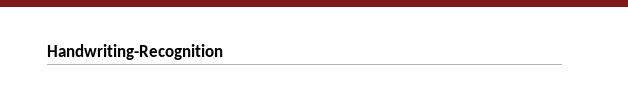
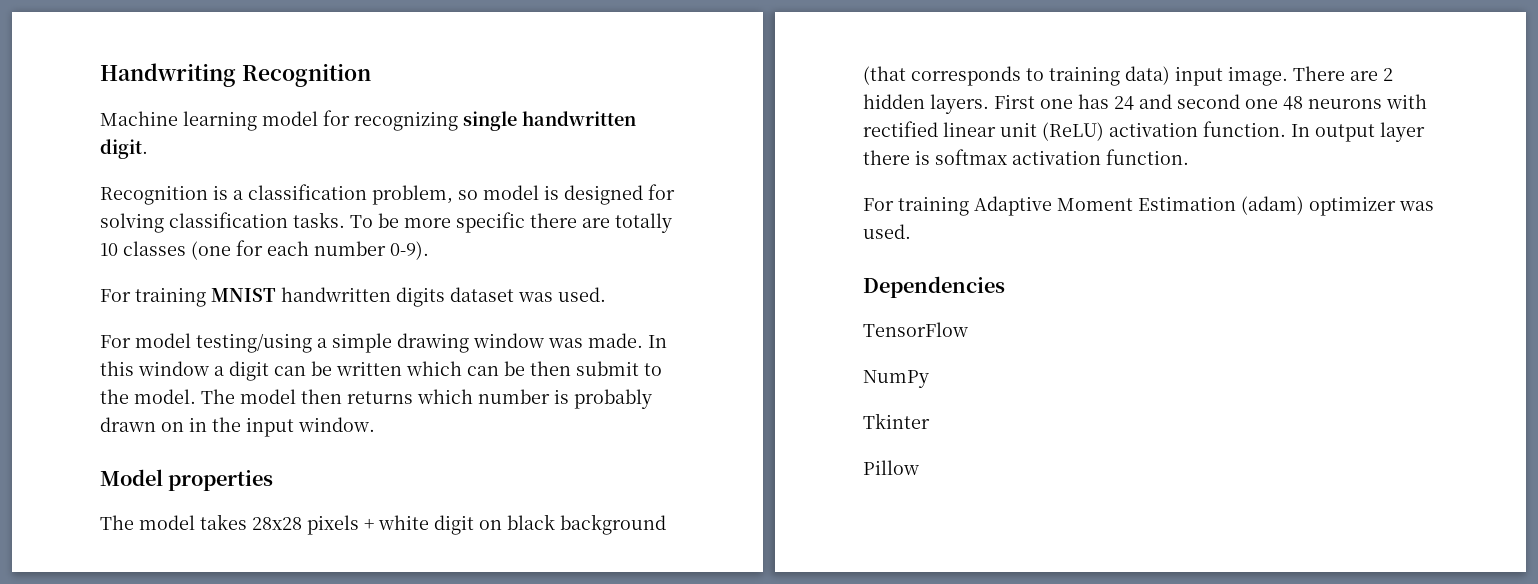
[47,44,223,60] Handwriting-Recognition -> [100,63,371,87] [100,110,636,131] [100,139,148,159] [100,184,675,205] [100,212,672,233] [100,240,429,260] [100,287,606,307] [100,333,667,353] [100,361,662,381] [100,389,652,409] [100,417,375,437] [100,469,274,491] [100,514,666,535] [863,66,1393,86] [863,94,1427,114] [863,121,1425,142] [863,149,1189,165] [863,196,1434,216] [863,224,911,239] [863,276,1005,298] [863,322,968,337] [863,370,929,388] [863,413,930,429] [863,460,919,475] Handwriting Recognition // Machine learning model for recognizing single handwritten digit. // Recognition is a classification problem, so model is designed for solving classification tasks. To be more specific there are totally 10 classes (one for each number 0-9). // For training MNIST handwritten digits dataset was used. // For model testing/using a simple drawing window was made. In this window a digit can be written which can be then submit to the model. The model then returns which number is probably drawn on in the input window. // Model properties // The model takes 28x28 pixels + white digit on black background (that corresponds to training data) input image. There are 2 hidden layers. First one has 24 and second one 48 neurons with rectified linear unit (ReLU) activation function. In output layer there is softmax activation function. // For training Adaptive Moment Estimation (adam) optimizer was used. // Dependencies // TensorFlow // NumPy // Tkinter // Pillow

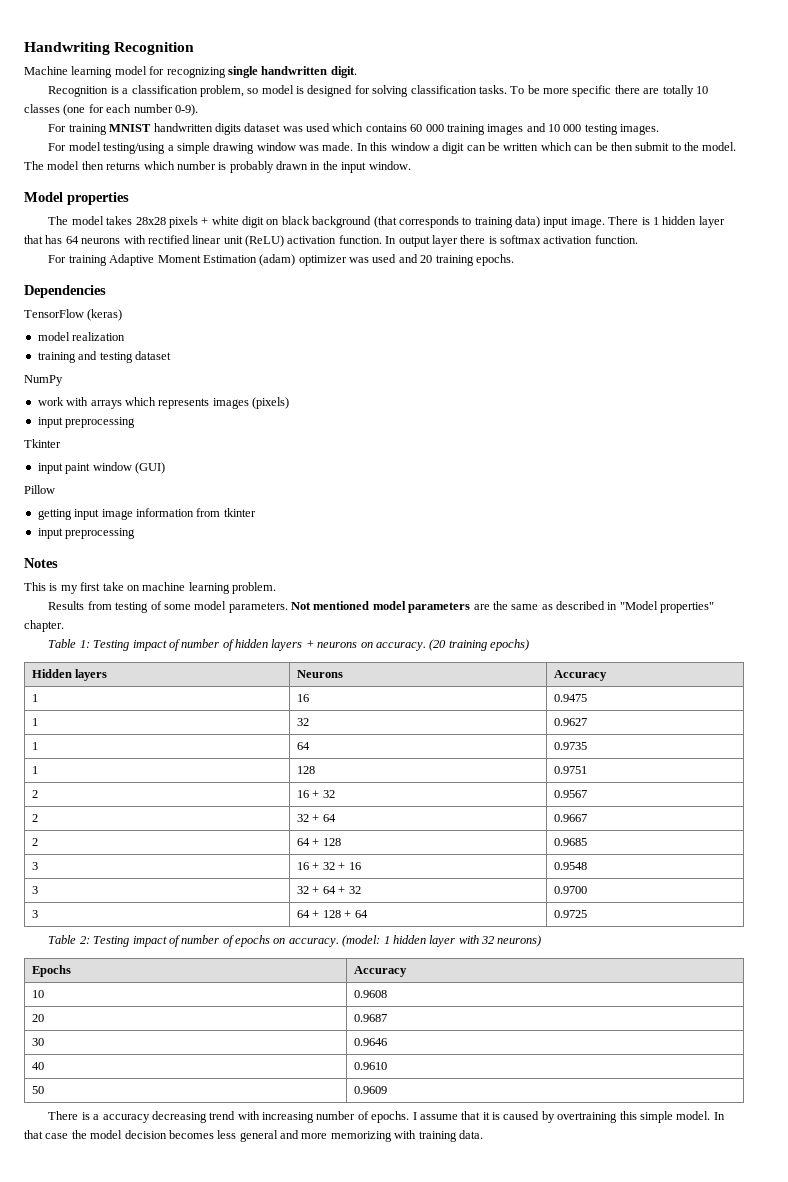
[558,287,606,302] used. -> [306,123,660,135] used which contains 60 000 training images and 10 000 testing images.
[161,422,184,432] on -> (308, 165) none
[1350,68,1393,81] [863,94,1303,114] are 2 hidden layers. First one has 24 and second one 48 -> [641,216,725,228] [24,235,79,244] is 1 hidden layer that has 64
[863,224,911,239] [863,276,1005,298] [863,322,968,337] [863,370,929,388] [863,413,930,429] [863,460,919,475] used. // Dependencies // TensorFlow // NumPy // Tkinter // Pillow -> [372,254,514,266] [24,285,106,298] [24,309,123,321] [37,332,126,341] [37,351,171,363] [24,375,63,386] [37,397,289,409] [37,417,136,428] [24,439,61,448] [37,462,165,474] [24,485,55,494] [37,508,256,520] [37,528,136,539] [24,558,58,568] [24,582,276,594] [48,601,715,613] [24,620,64,632] [48,639,530,651] [32,669,108,681] [297,670,344,678] [554,670,608,681] [32,694,39,702] [297,694,310,702] [554,694,588,702] [32,718,39,726] [297,718,310,726] [554,718,588,726] [32,742,39,750] [297,742,311,750] [554,742,588,750] [32,766,39,774] [297,766,316,774] [554,766,588,774] [32,790,39,798] [297,790,335,798] [554,790,588,798] [32,814,39,822] [297,814,336,822] [554,814,588,822] [32,838,39,846] [297,838,341,846] [554,838,588,846] [32,862,39,870] [297,862,361,870] [554,862,588,870] [32,886,39,894] [297,886,361,894] [554,886,588,894] [32,910,39,918] [297,910,368,918] [554,910,588,918] [48,935,542,947] [32,965,72,977] [354,966,408,977] [32,990,45,998] [354,990,388,998] [32,1014,45,1022] [354,1014,388,1022] [32,1038,45,1046] [354,1038,388,1046] [32,1062,45,1070] [354,1062,388,1070] [32,1086,45,1094] [354,1086,388,1094] [48,1111,725,1123] [24,1130,483,1142] used and 20 training epochs. // Dependencies // TensorFlow (keras) // model realization // training and testing dataset // NumPy // work with arrays which represents images (pixels) // input preprocessing // Tkinter // input paint window (GUI) // Pillow // getting input image information from tkinter // input preprocessing // Notes // This is my first take on machine learning problem. // Results from testing of some model parameters. Not mentioned model parameters are the same as described in "Model properties" chapter. // Table 1: Testing impact of number of hidden layers + neurons on accuracy. (20 training epochs) // Hidden layers | Neurons | Accuracy // 1 | 16 | 0.9475 // 1 | 32 | 0.9627 // 1 | 64 | 0.9735 // 1 | 128 | 0.9751 // 2 | 16 + 32 | 0.9567 // 2 | 32 + 64 | 0.9667 // 2 | 64 + 128 | 0.9685 // 3 | 16 + 32 + 16 | 0.9548 // 3 | 32 + 64 + 32 | 0.9700 // 3 | 64 + 128 + 64 | 0.9725 // Table 2: Testing impact of number of epochs on accuracy. (model: 1 hidden layer with 32 neurons) // Epochs | Accuracy // 10 | 0.9608 // 20 | 0.9687 // 30 | 0.9646 // 40 | 0.9610 // 50 | 0.9609 // There is a accuracy decreasing trend with increasing number of epochs. I assume that it is caused by overtraining this simple model. In that case the model decision becomes less general and more memorizing with training data.

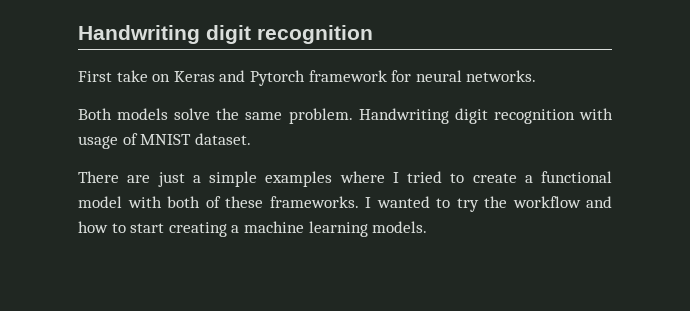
[24,42,195,55] [24,66,357,78] [48,85,708,97] [24,104,198,116] [48,123,660,135] [48,142,737,154] [24,161,411,173] [24,192,129,205] [48,216,725,228] [24,235,638,247] [48,254,514,266] [24,285,106,298] [24,309,123,321] [37,332,126,341] [37,351,171,363] [24,375,63,386] [37,397,289,409] [37,417,136,428] [24,439,61,448] [37,462,165,474] [24,485,55,494] [37,508,256,520] [37,528,136,539] [24,558,58,568] [24,582,276,594] [48,601,715,613] [24,620,64,632] [48,639,530,651] [32,669,108,681] [297,670,344,678] [554,670,608,681] [32,694,39,702] [297,694,310,702] [554,694,588,702] [32,718,39,726] [297,718,310,726] [554,718,588,726] [32,742,39,750] [297,742,311,750] [554,742,588,750] [32,766,39,774] [297,766,316,774] [554,766,588,774] [32,790,39,798] [297,790,335,798] [554,790,588,798] [32,814,39,822] [297,814,336,822] [554,814,588,822] [32,838,39,846] [297,838,341,846] [554,838,588,846] [32,862,39,870] [297,862,361,870] [554,862,588,870] [32,886,39,894] [297,886,361,894] [554,886,588,894] [32,910,39,918] [297,910,368,918] [554,910,588,918] [48,935,542,947] [32,965,72,977] [354,966,408,977] [32,990,45,998] [354,990,388,998] [32,1014,45,1022] [354,1014,388,1022] [32,1038,45,1046] [354,1038,388,1046] [32,1062,45,1070] [354,1062,388,1070] [32,1086,45,1094] [354,1086,388,1094] [48,1111,725,1123] [24,1130,483,1142] Handwriting Recognition // Machine learning model for recognizing single handwritten digit. // Recognition is a classification problem, so model is designed for solving classification tasks. To be more specific there are totally 10 classes (one for each number 0-9). // For training MNIST handwritten digits dataset was used which contains 60 000 training images and 10 000 testing images. // For model testing/using a simple drawing window was made. In this window a digit can be written which can be then submit to the model. The model then returns which number is probably drawn in the input window. // Model properties // The model takes 28x28 pixels + white digit on black background (that corresponds to training data) input image. There is 1 hidden layer that has 64 neurons with rectified linear unit (ReLU) activation function. In output layer there is softmax activation function. // For training Adaptive Moment Estimation (adam) optimizer was used and 20 training epochs. // Dependencies // TensorFlow (keras) // model realization // training and testing dataset // NumPy // work with arrays which represents images (pixels) // input preprocessing // Tkinter // input paint window (GUI) // Pillow // getting input image information from tkinter // input preprocessing // Notes // This is my first take on machine learning problem. // Results from testing of some model parameters. Not mentioned model parameters are the same as described in "Model properties" chapter. // Table 1: Testing impact of number of hidden layers + neurons on accuracy. (20 training epochs) // Hidden layers | Neurons | Accuracy // 1 | 16 | 0.9475 // 1 | 32 | 0.9627 // 1 | 64 | 0.9735 // 1 | 128 | 0.9751 // 2 | 16 + 32 | 0.9567 // 2 | 32 + 64 | 0.9667 // 2 | 64 + 128 | 0.9685 // 3 | 16 + 32 + 16 | 0.9548 // 3 | 32 + 64 + 32 | 0.9700 // 3 | 64 + 128 + 64 | 0.9725 // Table 2: Testing impact of number of epochs on accuracy. (model: 1 hidden layer with 32 neurons) // Epochs | Accuracy // 10 | 0.9608 // 20 | 0.9687 // 30 | 0.9646 // 40 | 0.9610 // 50 | 0.9609 // There is a accuracy decreasing trend with increasing number of epochs. I assume that it is caused by overtraining this simple model. In that case the model decision becomes less general and more memorizing with training data. -> [78,25,373,44] [78,70,537,86] [78,108,613,124] [78,133,251,149] [78,171,612,187] [78,196,612,212] [78,221,428,237] Handwriting digit recognition // First take on Keras and Pytorch framework for neural networks. // Both models solve the same problem. Handwriting digit recognition with usage of MNIST dataset. // There are just a simple examples where I tried to create a functional model with both of these frameworks. I wanted to try the workflow and how to start creating a machine learning models.

